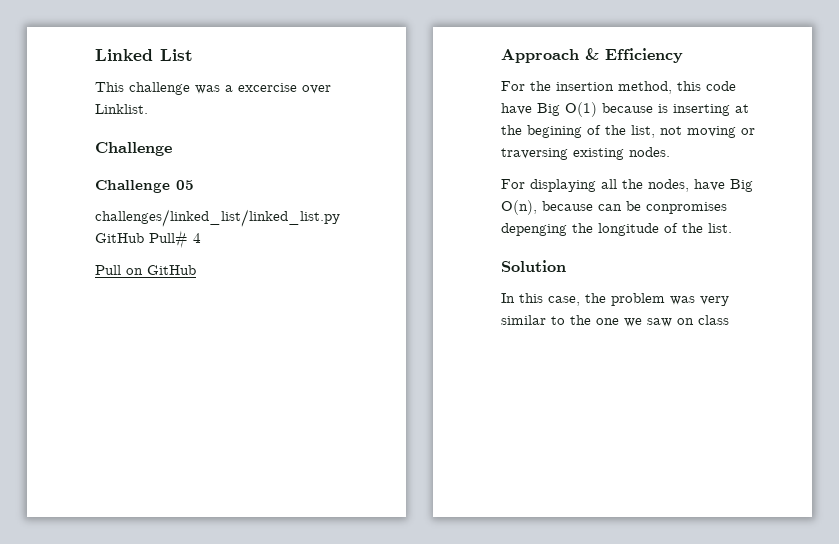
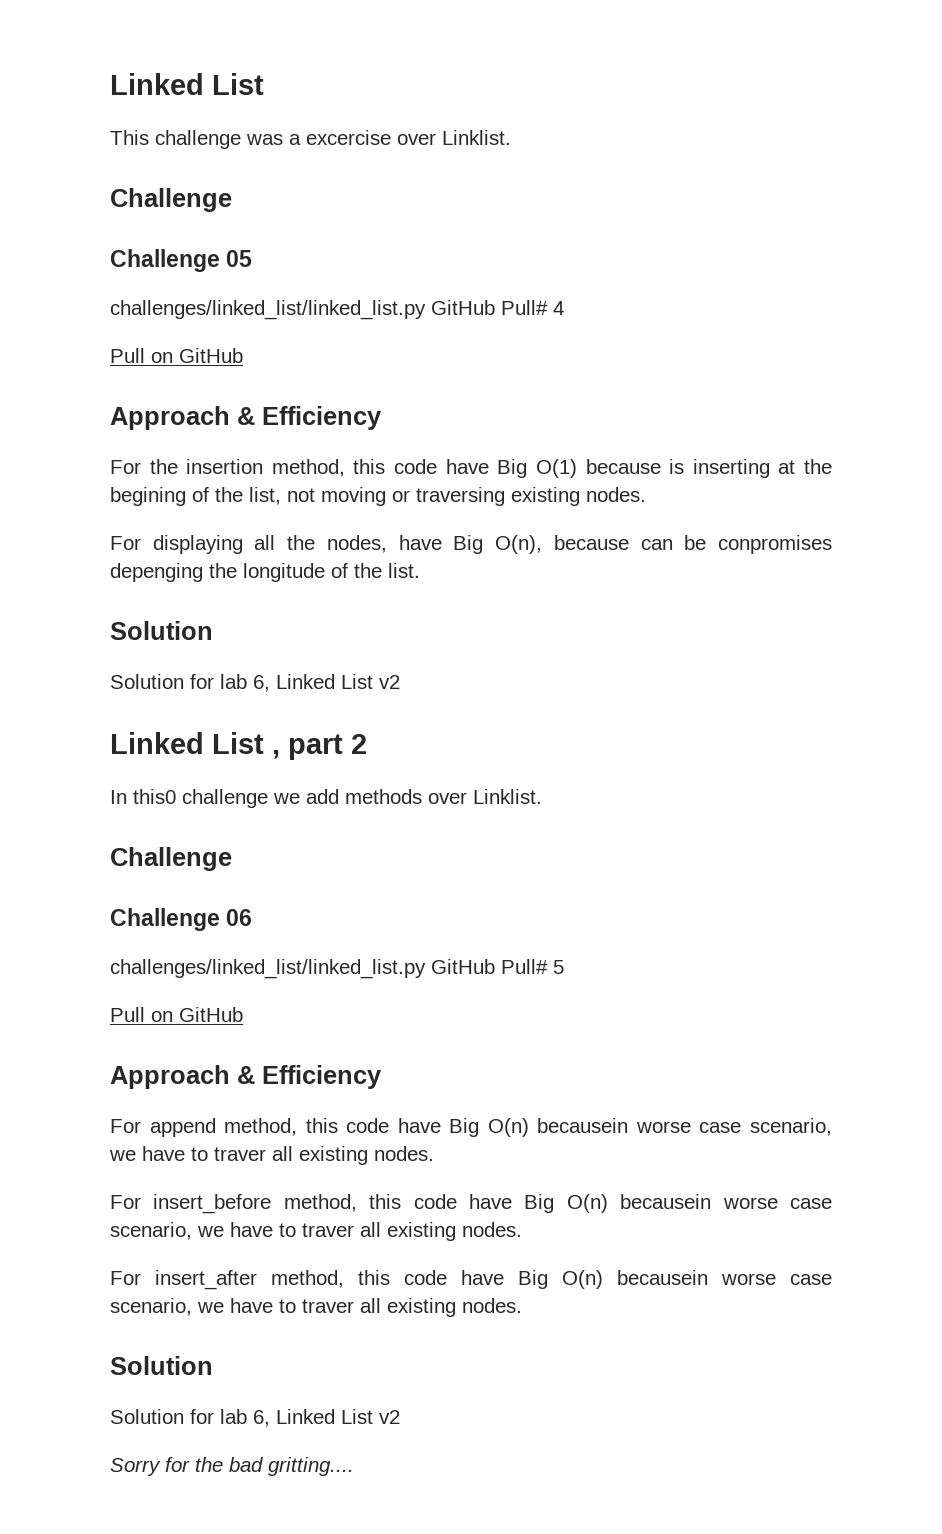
[501,293,729,306] [501,315,729,327] In this case, the problem was very similar to the one we saw on class -> [110,674,400,692] [110,732,367,760] [110,789,542,808] [110,847,232,871] [110,908,253,931] [110,959,564,979] [110,1007,243,1022] [110,1065,382,1089] [110,1118,832,1137] [109,1146,434,1165] [110,1194,832,1214] [110,1222,522,1241] [110,1270,832,1290] [110,1298,522,1317] [110,1356,213,1375] [110,1409,400,1427] [110,1457,354,1476] Solution for lab 6, Linked List v2 // Linked List , part 2 // In this0 challenge we add methods over Linklist. // Challenge // Challenge 06 // challenges/linked_list/linked_list.py GitHub Pull# 5 // Pull on GitHub // Approach & Efficiency // For append method, this code have Big O(n) becausein worse case scenario, we have to traver all existing nodes. // For insert_before method, this code have Big O(n) becausein worse case scenario, we have to traver all existing nodes. // For insert_after method, this code have Big O(n) becausein worse case scenario, we have to traver all existing nodes. // Solution // Solution for lab 6, Linked List v2 // Sorry for the bad gritting....

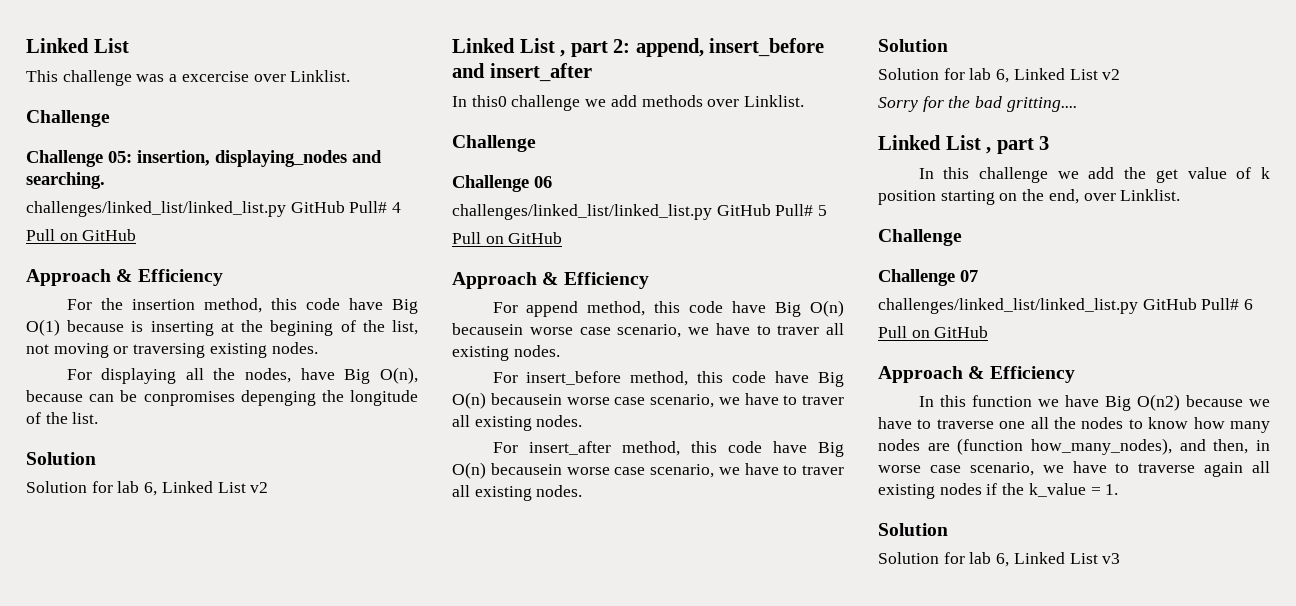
[226,250,253,267] 05 -> [108,150,382,167] [26,172,105,189] 05: insertion, displaying_nodes and searching.
[351,734,367,754] 2 -> [613,38,825,57] [452,63,592,82] 2: append, insert_before and insert_after
(354, 1466) none -> [878,135,1050,154] [918,167,1270,183] [878,189,1181,205] [878,229,962,246] [878,269,978,286] [878,298,1254,314] [878,326,989,338] [878,366,1075,383] [918,394,1270,411] [878,417,1270,433] [878,438,1270,455] [878,461,1270,477] [878,483,1119,499] [878,523,948,536] [878,552,1121,567] // Linked List , part 3 // In this challenge we add the get value of k position starting on the end, over Linklist. // Challenge // Challenge 07 // challenges/linked_list/linked_list.py GitHub Pull# 6 // Pull on GitHub // Approach & Efficiency // In this function we have Big O(n2) because we have to traverse one all the nodes to know how many nodes are (function how_many_nodes), and then, in worse case scenario, we have to traverse again all existing nodes if the k_value = 1. // Solution // Solution for lab 6, Linked List v3

